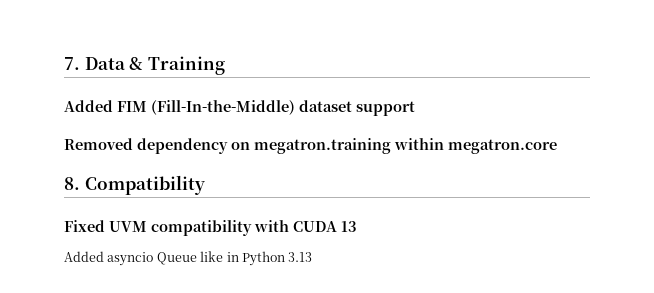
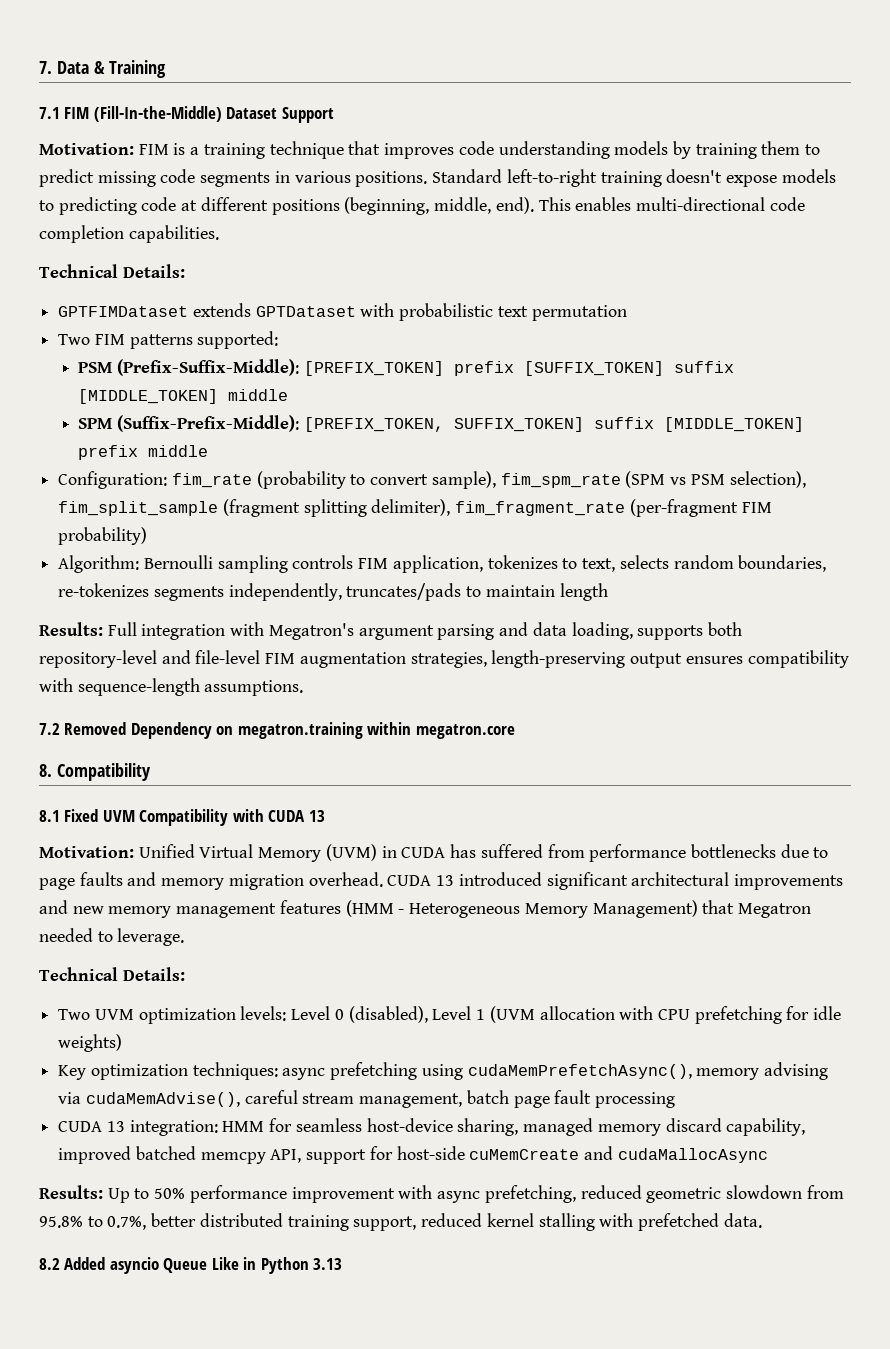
[64,100,113,112] Added -> [39,107,60,119] 7.1
[299,100,415,116] [64,138,228,154] dataset support // Removed dependency -> [226,107,334,123] [39,141,821,159] [39,169,836,187] [39,197,805,215] [39,225,219,243] [39,264,185,278] [58,303,627,321] [58,331,279,349] [78,359,734,376] [78,389,289,404] [78,415,804,432] [78,445,209,460] [58,471,806,489] [58,499,772,517] [58,527,148,545] [58,555,827,573] [58,583,608,601] [39,622,742,640] [39,650,849,668] [39,678,304,696] [39,722,212,739] Dataset Support // Motivation: FIM is a training technique that improves code understanding models by training them to predict missing code segments in various positions. Standard left-to-right training doesn't expose models to predicting code at different positions (beginning, middle, end). This enables multi-directional code completion capabilities. // Technical Details: // GPTFIMDataset extends GPTDataset with probabilistic text permutation // Two FIM patterns supported: // PSM (Prefix-Suffix-Middle): [PREFIX_TOKEN] prefix [SUFFIX_TOKEN] suffix [MIDDLE_TOKEN] middle // SPM (Suffix-Prefix-Middle): [PREFIX_TOKEN, SUFFIX_TOKEN] suffix [MIDDLE_TOKEN] prefix middle // Configuration: fim_rate (probability to convert sample), fim_spm_rate (SPM vs PSM selection), fim_split_sample (fragment splitting delimiter), fim_fragment_rate (per-fragment FIM probability) // Algorithm: Bernoulli sampling controls FIM application, tokenizes to text, selects random boundaries, re-tokenizes segments independently, truncates/pads to maintain length // Results: Full integration with Megatron's argument parsing and data loading, supports both repository-level and file-level FIM augmentation strategies, length-preserving output ensures compatibility with sequence-length assumptions. // 7.2 Removed Dependency
(205, 185) none -> [39,810,60,822] 8.1
[151,220,252,236] compatibility -> [139,809,229,826] Compatibility
(357, 226) none -> [39,844,829,862] [39,872,843,890] [39,900,811,918] [39,928,185,946] [39,967,185,981] [58,1006,842,1024] [58,1034,123,1052] [58,1062,829,1080] [58,1090,676,1108] [58,1118,806,1136] [58,1146,768,1164] [39,1185,844,1203] [39,1213,762,1231] [39,1258,60,1270] Motivation: Unified Virtual Memory (UVM) in CUDA has suffered from performance bottlenecks due to page faults and memory migration overhead. CUDA 13 introduced significant architectural improvements and new memory management features (HMM - Heterogeneous Memory Management) that Megatron needed to leverage. // Technical Details: // Two UVM optimization levels: Level 0 (disabled), Level 1 (UVM allocation with CPU prefetching for idle weights) // Key optimization techniques: async prefetching using cudaMemPrefetchAsync(), memory advising via cudaMemAdvise(), careful stream management, batch page fault processing // CUDA 13 integration: HMM for seamless host-device sharing, managed memory discard capability, improved batched memcpy API, support for host-side cuMemCreate and cudaMallocAsync // Results: Up to 50% performance improvement with async prefetching, reduced geometric slowdown from 95.8% to 0.7%, better distributed training support, reduced kernel stalling with prefetched data. // 8.2
[200,251,224,262] like -> [211,1257,239,1270] Like

